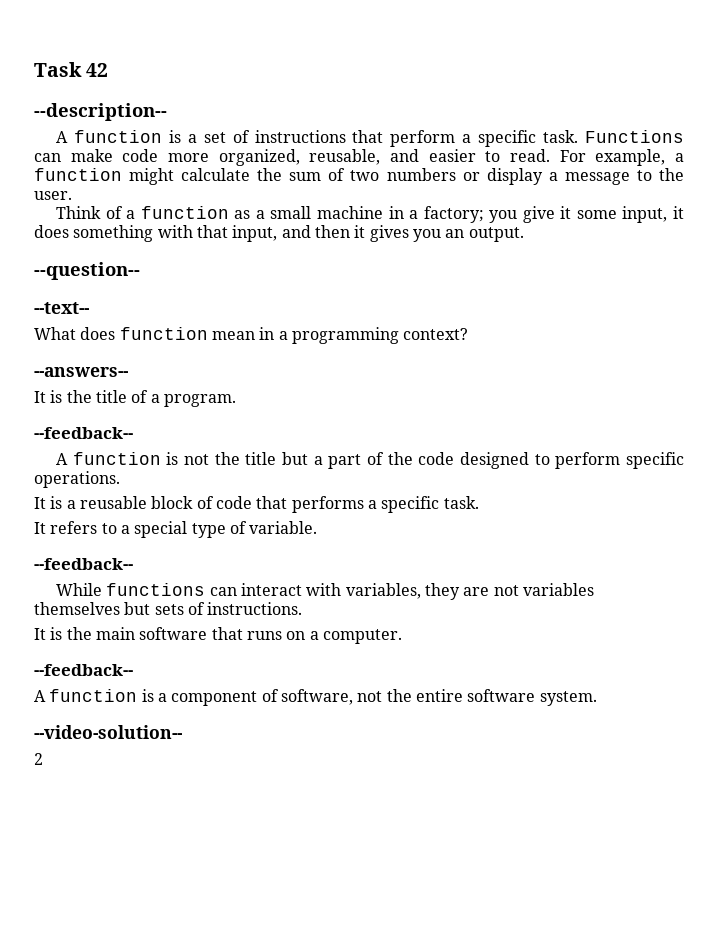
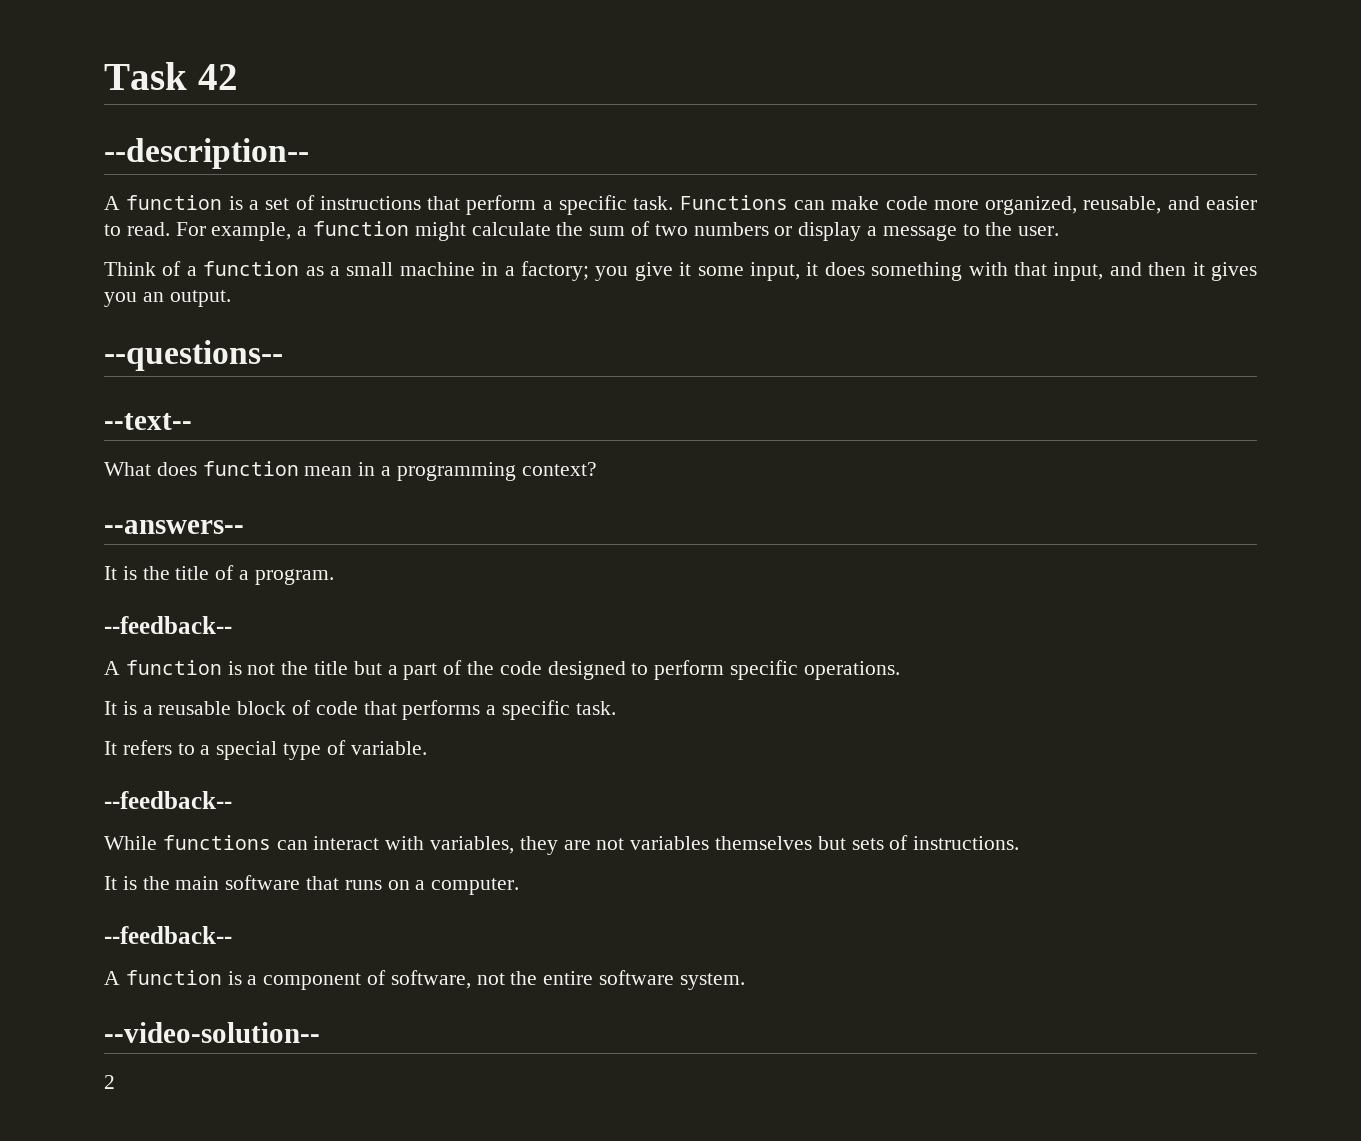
[34,262,140,280] --question-- -> [104,340,283,371] --questions--

